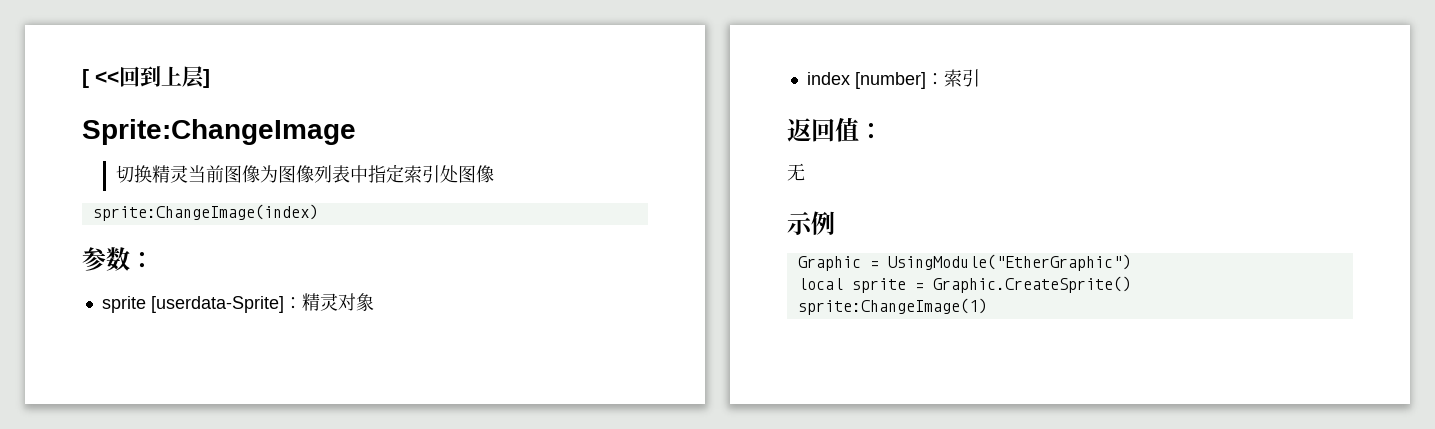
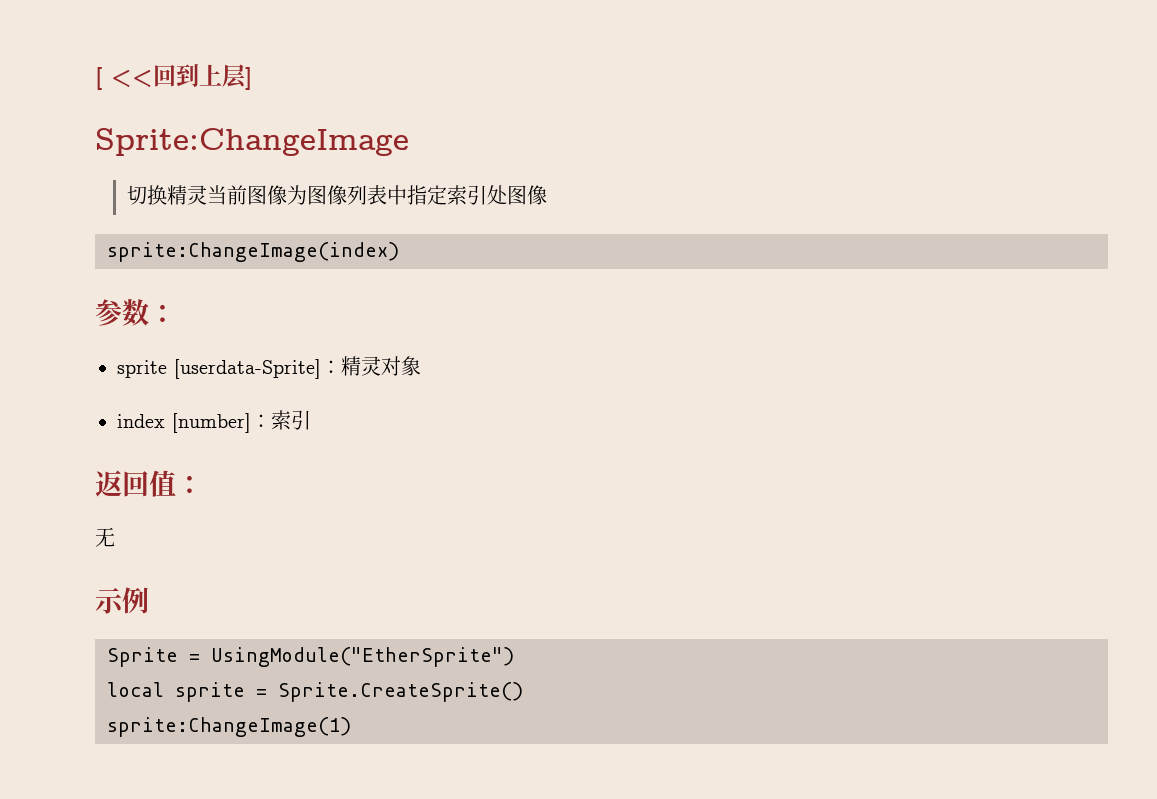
[797,254,1131,271] Graphic = UsingModule("EtherGraphic") -> [107,647,514,667] Sprite = UsingModule("EtherSprite")
[932,276,1131,293] Graphic.CreateSprite() -> [278,682,523,702] Sprite.CreateSprite()

